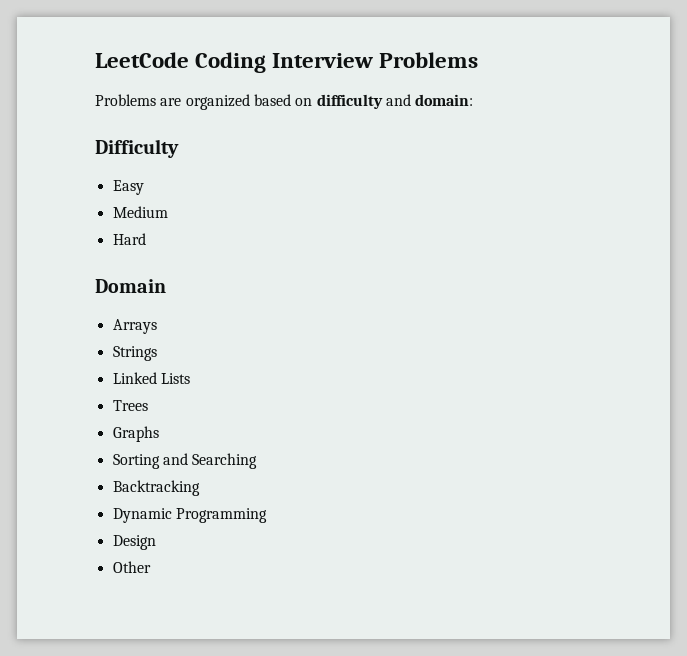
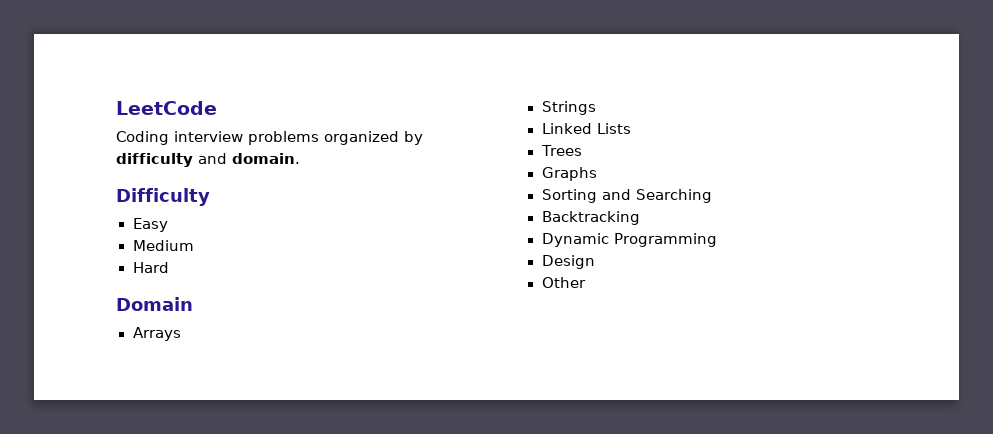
[195,52,479,73] [95,94,313,110] Coding Interview Problems // Problems are organized based on -> [116,131,423,145] // Coding interview problems organized by
[415,94,474,106] domain: -> [232,153,300,164] domain.

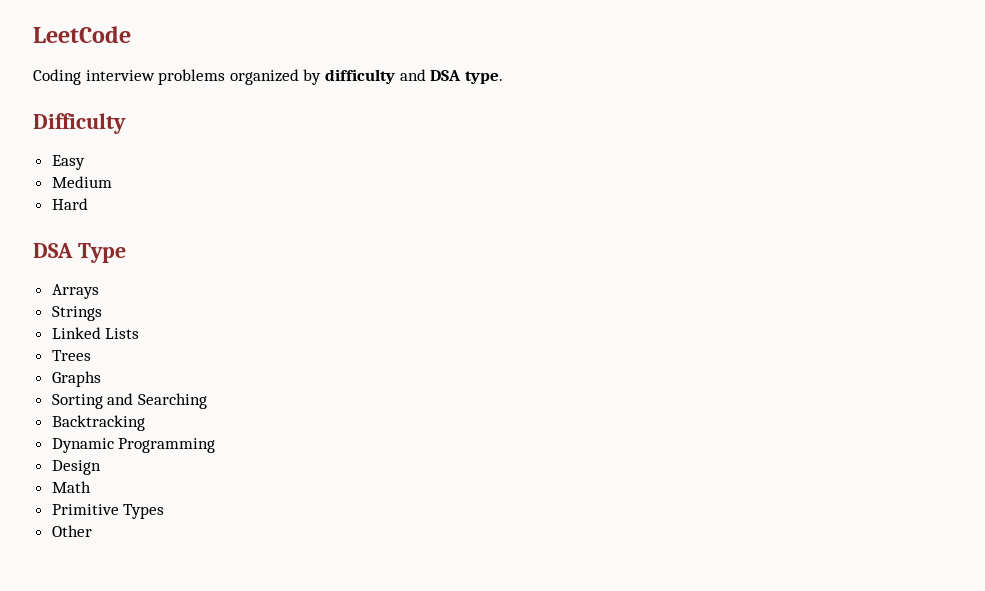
[232,153,300,164] domain. -> [430,70,503,84] DSA type.
[116,297,193,311] Domain -> [33,243,126,263] DSA Type
(595, 262) none -> [51,481,91,493] [51,504,165,519] // Math // Primitive Types

